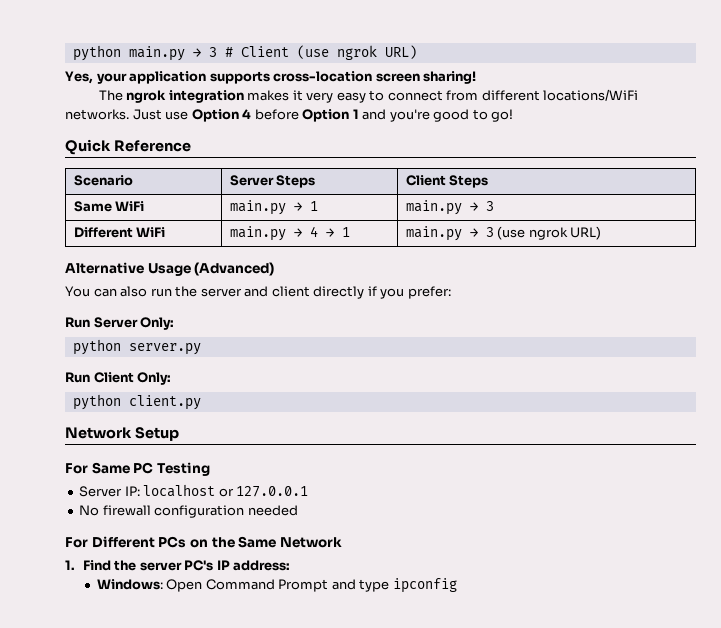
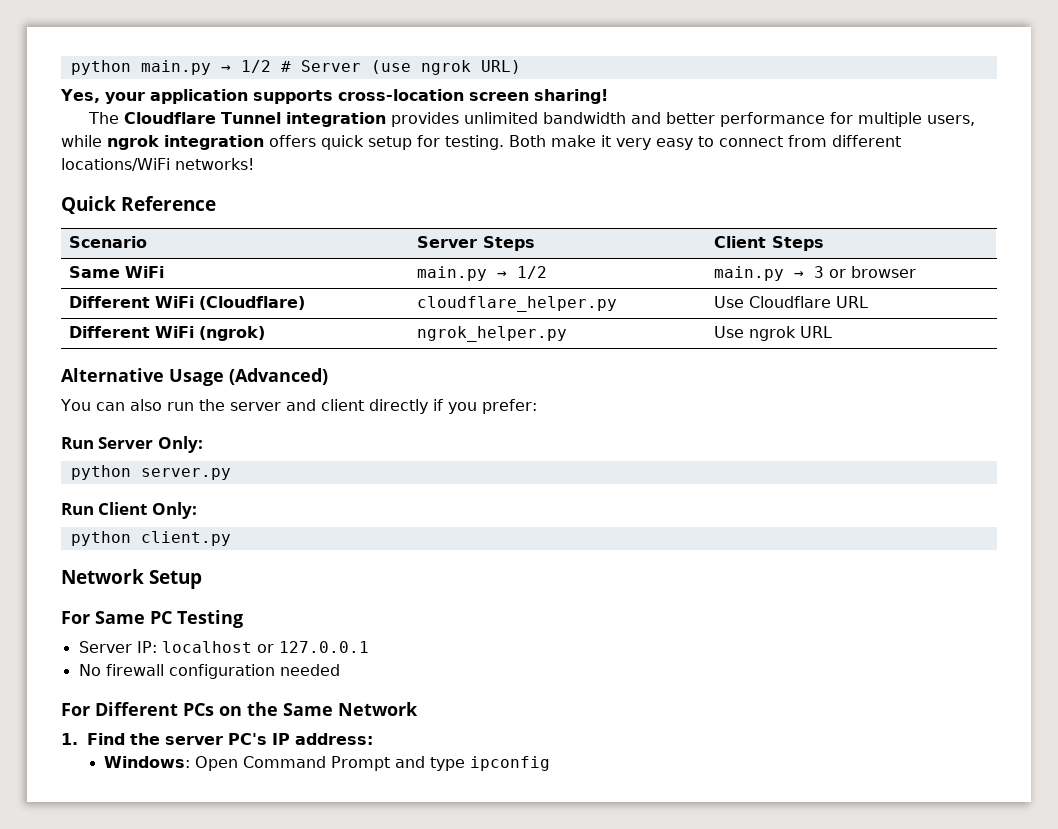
[208,46,289,57] 3 # Client -> [240,60,361,73] 1/2 # Server
[126,90,290,103] ngrok integration makes -> [123,112,975,127] [61,135,596,150] Cloudflare Tunnel integration provides unlimited bandwidth and better performance for multiple users, while ngrok integration offers quick setup for testing. Both make
[65,109,514,122] networks. Just use Option 4 before Option 1 and you're good to go! -> [174,158,254,170] networks!
[309,201,318,211] [405,200,494,215] [73,227,166,238] [229,226,350,241] [405,226,602,241] 1 | main.py → 3 // Different WiFi | main.py → 4 → 1 | main.py → 3 (use ngrok URL) -> [516,266,547,279] [713,266,916,281] [68,296,305,310] [416,296,617,312] [713,296,868,308] [68,326,265,341] [416,326,567,342] [713,326,832,341] 1/2 | main.py → 3 or browser // Different WiFi (Cloudflare) | cloudflare_helper.py | Use Cloudflare URL // Different WiFi (ngrok) | ngrok_helper.py | Use ngrok URL

